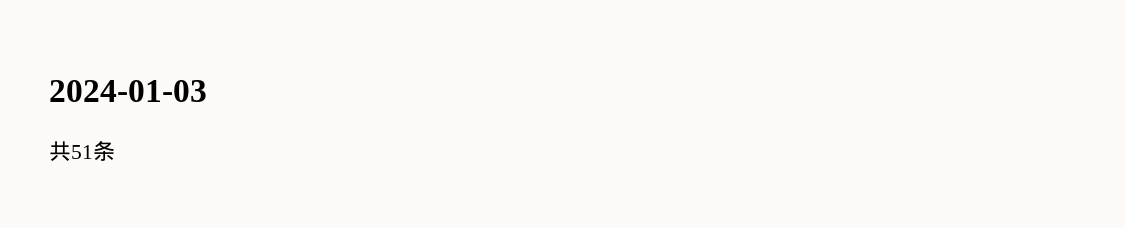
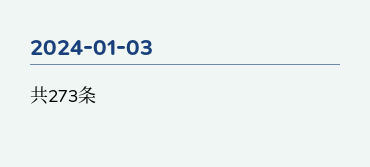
[71,145,93,159] 51 -> [48,90,78,102] 273

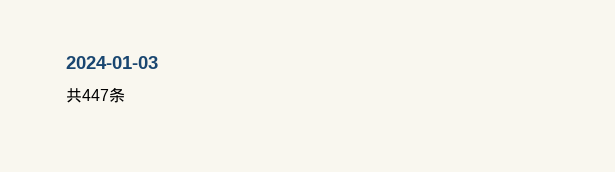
[48,90,78,102] 273 -> [82,89,109,101] 447

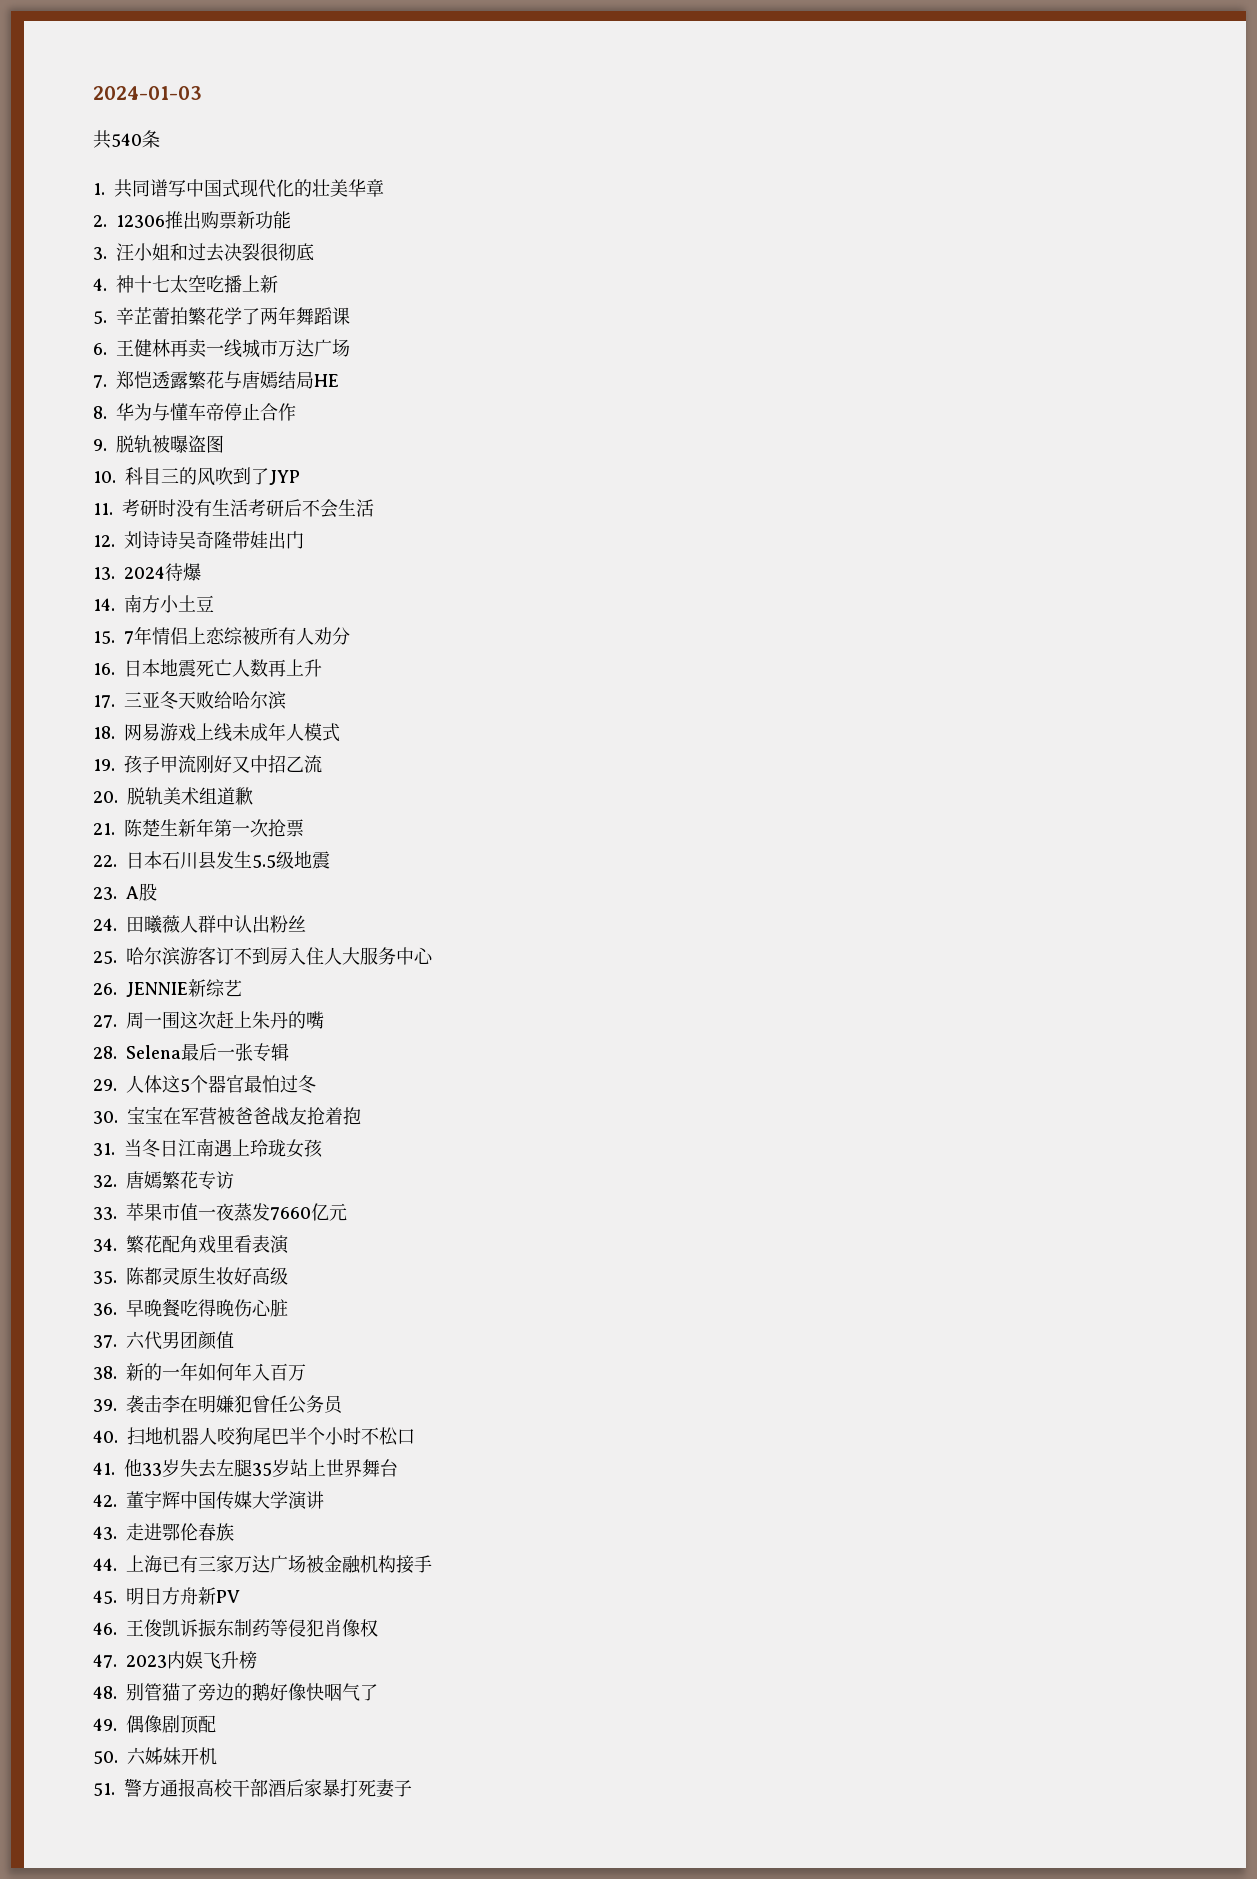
[82,89,109,101] 447 -> [111,133,142,147] 540
(125, 95) none -> [93,179,384,198] [93,211,291,229] [93,243,314,262] [93,275,278,293] [93,306,350,325] [93,339,350,358] [93,371,339,389] [93,403,296,421] [93,435,224,453] [93,467,300,486] [93,499,374,518] [93,531,304,549] [93,563,201,581] [93,594,214,613] [93,626,350,645] [93,659,322,677] [93,691,286,710] [93,722,340,742] [93,755,322,774] [93,787,253,805] [93,818,304,837] [93,851,330,870] [93,883,157,901] [93,915,306,934] [93,947,433,966] [93,979,242,997] [93,1011,324,1029] [93,1043,289,1062] [93,1075,316,1094] [93,1106,361,1126] [93,1138,323,1158] [93,1171,234,1190] [93,1203,347,1222] [93,1235,290,1254] [93,1267,288,1286] [93,1298,288,1317] [93,1331,234,1350] [93,1362,306,1381] [93,1395,344,1414] [93,1427,415,1446] [93,1459,398,1478] [93,1490,324,1510] [93,1523,234,1541] [93,1555,432,1574] [93,1587,240,1605] [93,1619,378,1637] [93,1651,257,1669] [93,1683,378,1702] [93,1715,216,1734] [93,1747,217,1765] [93,1778,412,1798] // 1.共同谱写中国式现代化的壮美华章 // 2. 12306推出购票新功能 // 3.汪小姐和过去决裂很彻底 // 4.神十七太空吃播上新 // 5.辛芷蕾拍繁花学了两年舞蹈课 // 6.王健林再卖一线城市万达广场 // 7.郑恺透露繁花与唐嫣结局HE // 8.华为与懂车帝停止合作 // 9.脱轨被曝盗图 // 10.科目三的风吹到了JYP // 11.考研时没有生活考研后不会生活 // 12.刘诗诗吴奇隆带娃出门 // 13. 2024待爆 // 14.南方小土豆 // 15. 7年情侣上恋综被所有人劝分 // 16.日本地震死亡人数再上升 // 17.三亚冬天败给哈尔滨 // 18.网易游戏上线未成年人模式 // 19.孩子甲流刚好又中招乙流 // 20.脱轨美术组道歉 // 21.陈楚生新年第一次抢票 // 22.日本石川县发生5.5级地震 // 23. A股 // 24.田曦薇人群中认出粉丝 // 25.哈尔滨游客订不到房入住人大服务中心 // 26. JENNIE新综艺 // 27.周一围这次赶上朱丹的嘴 // 28. Selena最后一张专辑 // 29.人体这5个器官最怕过冬 // 30.宝宝在军营被爸爸战友抢着抱 // 31.当冬日江南遇上玲珑女孩 // 32.唐嫣繁花专访 // 33.苹果市值一夜蒸发7660亿元 // 34.繁花配角戏里看表演 // 35.陈都灵原生妆好高级 // 36.早晚餐吃得晚伤心脏 // 37.六代男团颜值 // 38.新的一年如何年入百万 // 39.袭击李在明嫌犯曾任公务员 // 40.扫地机器人咬狗尾巴半个小时不松口 // 41.他33岁失去左腿35岁站上世界舞台 // 42.董宇辉中国传媒大学演讲 // 43.走进鄂伦春族 // 44.上海已有三家万达广场被金融机构接手 // 45.明日方舟新PV // 46.王俊凯诉振东制药等侵犯肖像权 // 47. 2023内娱飞升榜 // 48.别管猫了旁边的鹅好像快咽气了 // 49.偶像剧顶配 // 50.六姊妹开机 // 51.警方通报高校干部酒后家暴打死妻子

